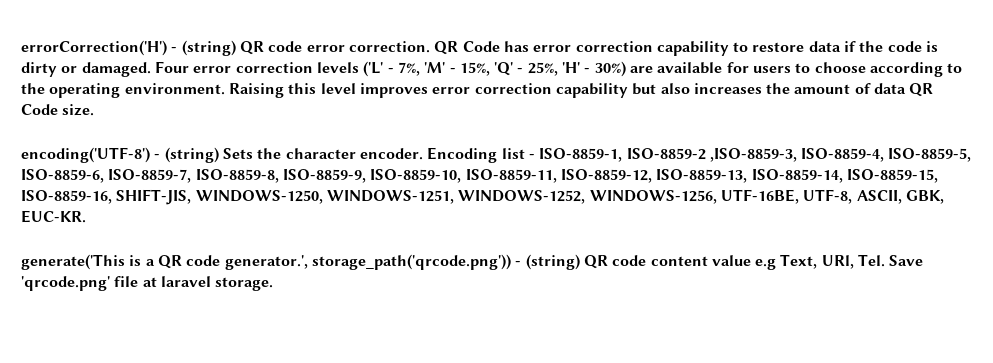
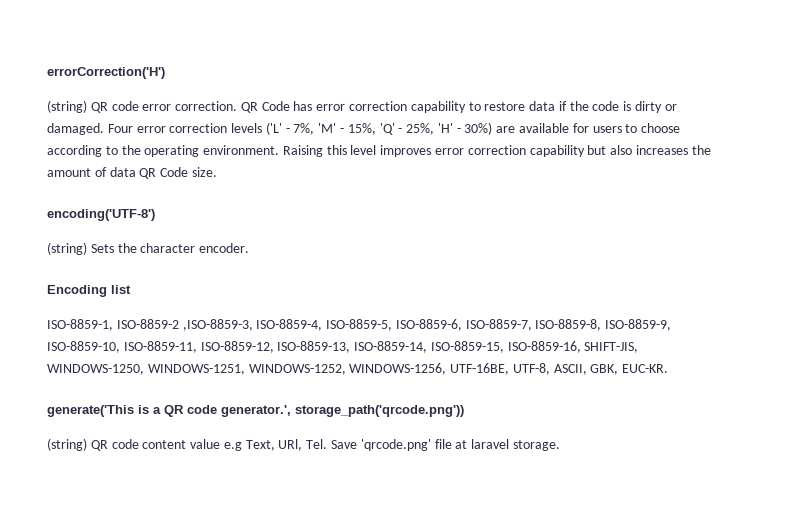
[171,47,178,52] - -> (165, 73) //
[154,154,161,159] - -> (155, 215) //
(423, 154) none -> (250, 248) //
[528,154,535,159] - -> (131, 289) //
[515,261,522,266] - -> (464, 411) //

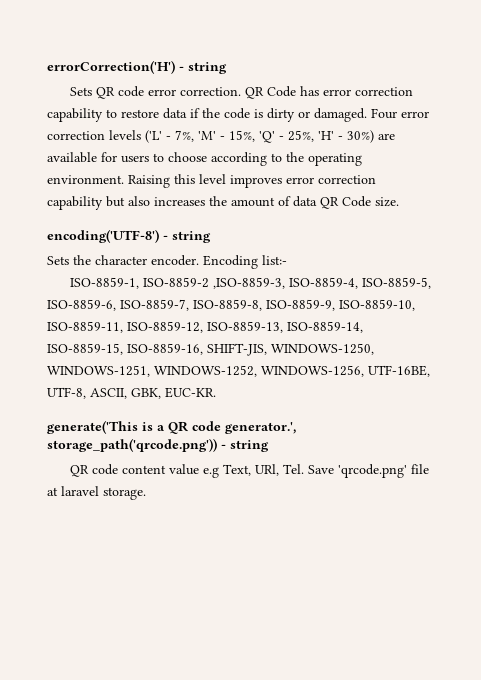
[47,100,87,113] // (string) -> [179,62,227,74] [69,87,92,96] - string // Sets
[47,242,87,255] // (string) -> [163,231,211,243] - string //
[47,285,131,297] // Encoding list -> [203,255,287,269] Encoding list:-
[47,438,87,451] // (string) -> [221,440,269,452] - string //

